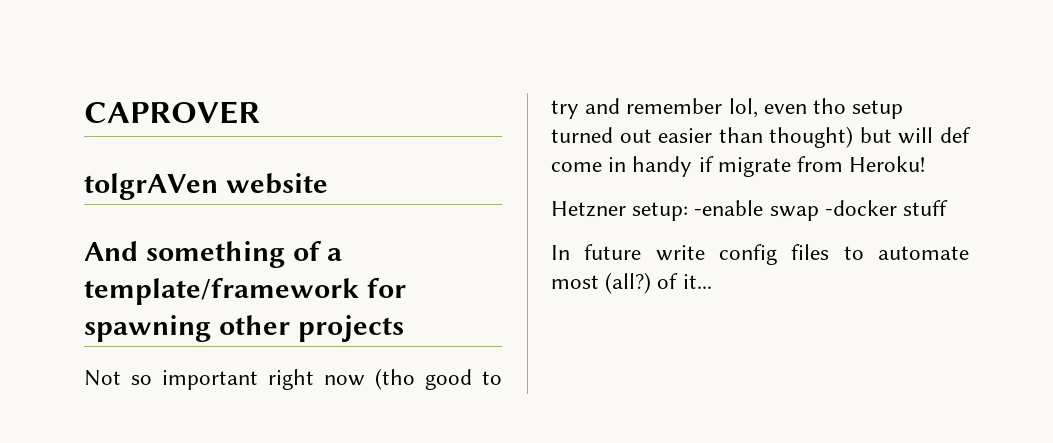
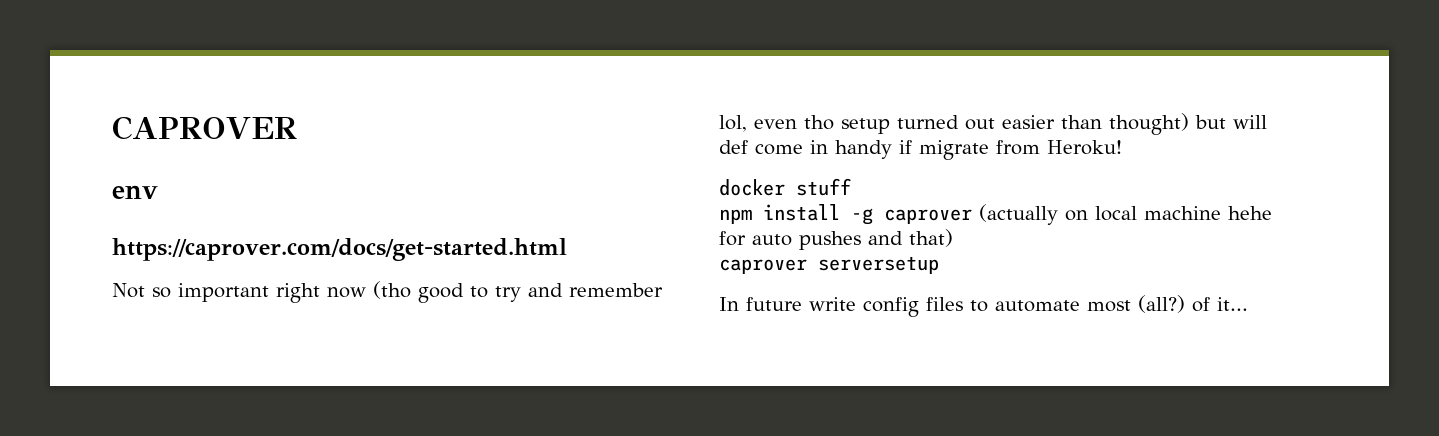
[84,173,328,200] [84,241,343,268] [84,278,406,305] [84,315,404,342] tolgrAVen website // And something of a template/framework for spawning other projects -> [112,185,158,199] [112,238,567,261] env // https://caprover.com/docs/get-started.html
[551,200,949,221] Hetzner setup: -enable swap -docker stuff -> [719,178,851,196] [719,204,1272,225] [719,229,953,250] [719,256,939,274] docker stuff // npm install -g caprover (actually on local machine hehe for auto pushes and that) // caprover serversetup

